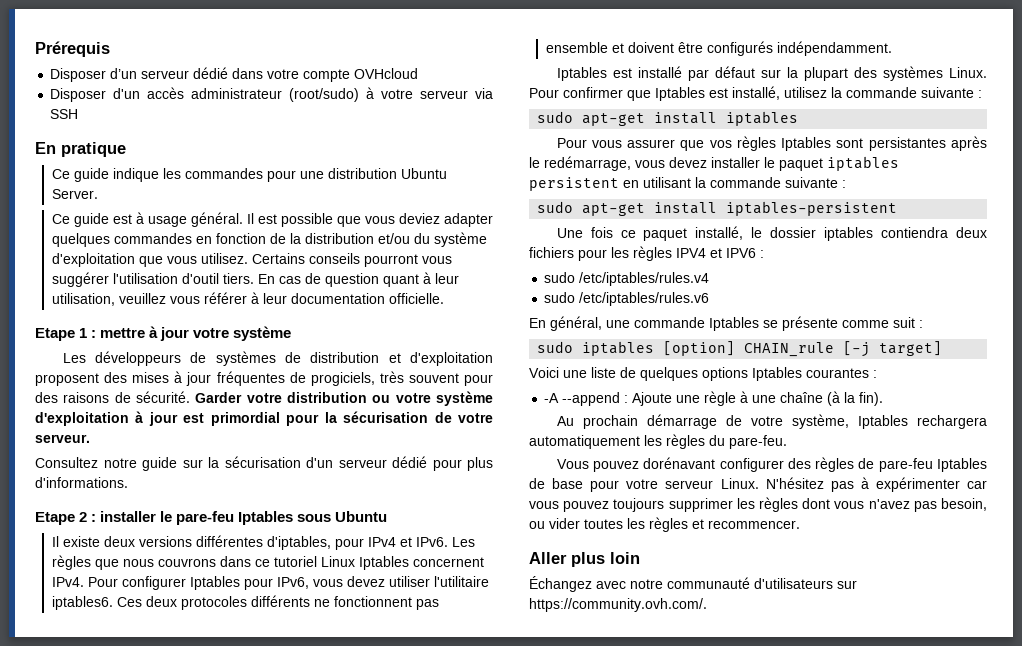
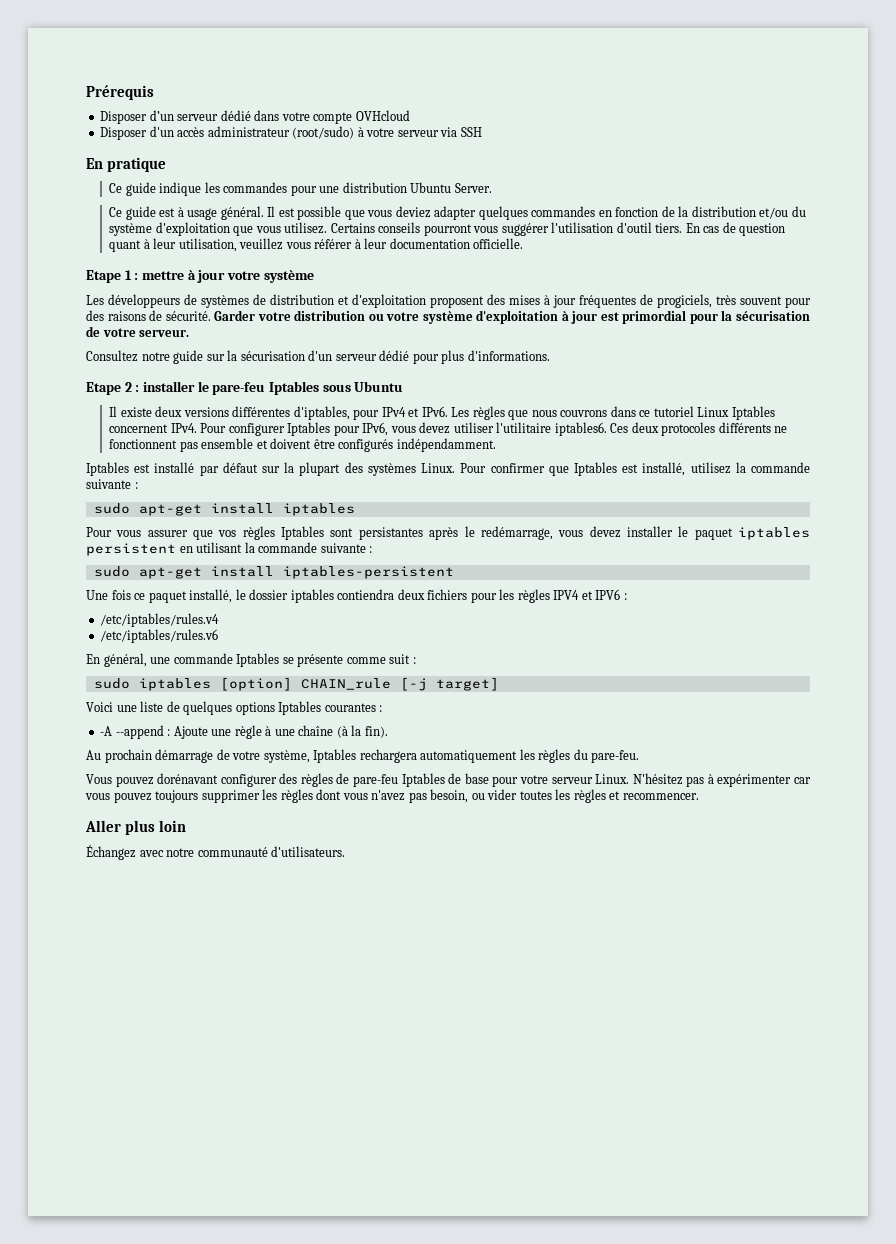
[544,272,576,283] sudo -> (627, 596) none
[544,292,576,303] sudo -> (220, 620) none
[754,578,857,589] [529,598,707,612] d'utilisateurs sur https://community.ovh.com/. -> [271,846,346,857] d'utilisateurs.

